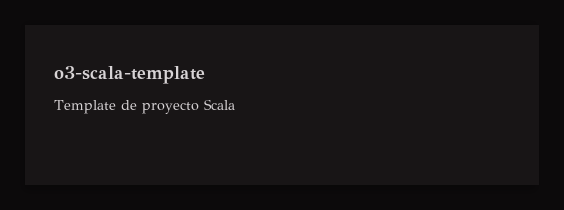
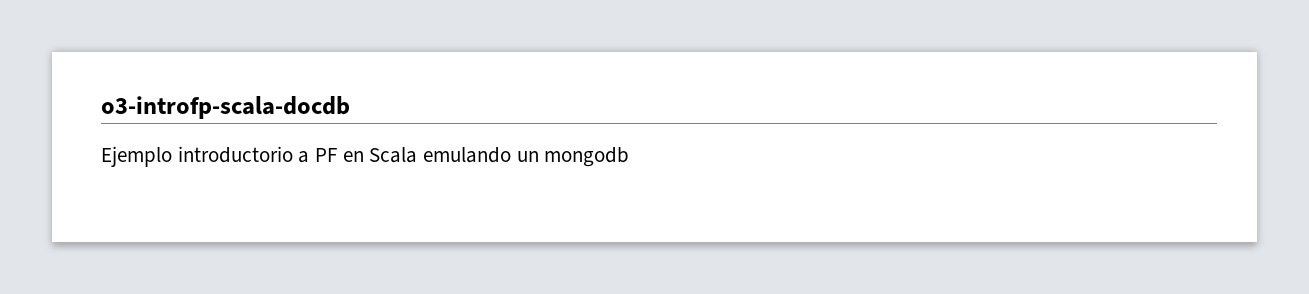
[54,66,205,84] [54,99,235,114] o3-scala-template // Template de proyecto Scala -> [101,96,350,119] [101,146,630,167] o3-introfp-scala-docdb // Ejemplo introductorio a PF en Scala emulando un mongodb

